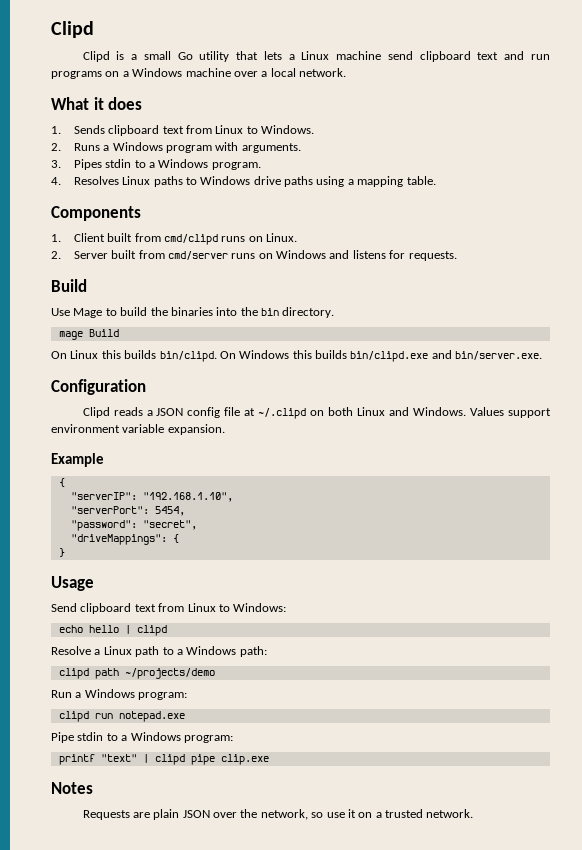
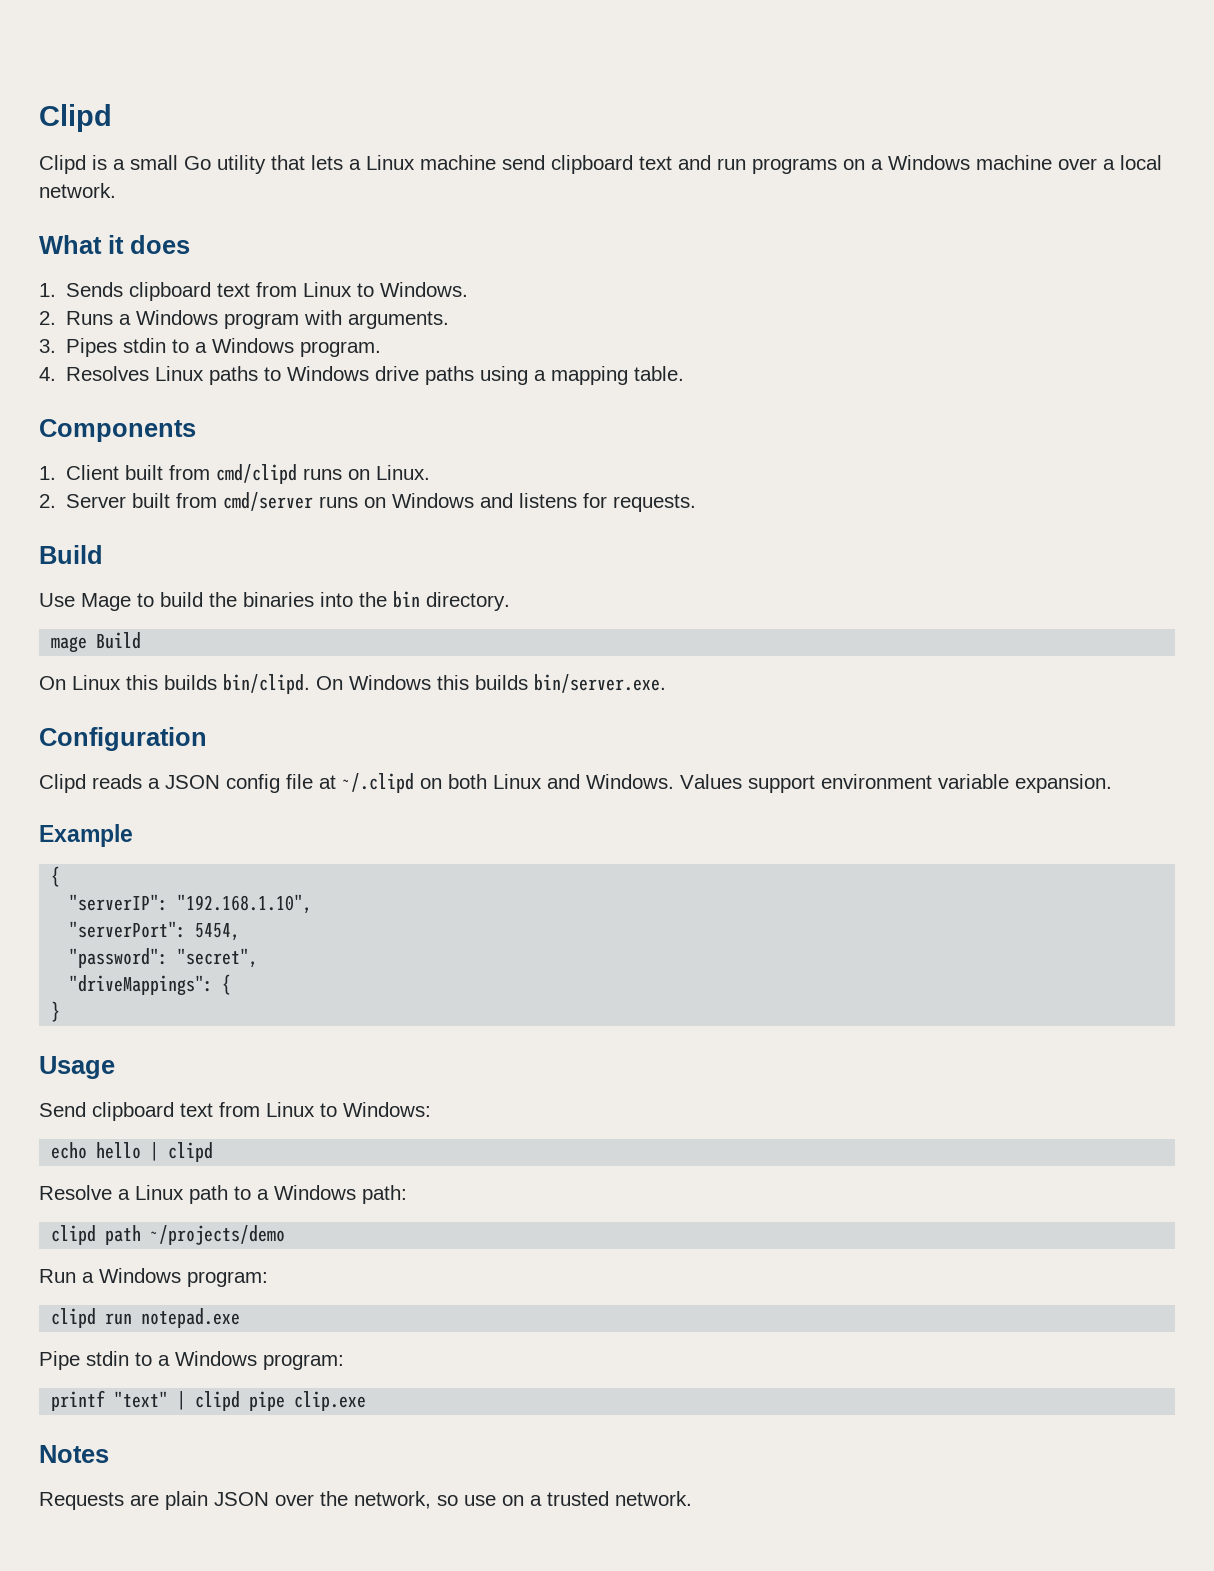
[350,350,452,362] bin/clipd.exe and -> (528, 682) none
[347,809,356,818] it -> (496, 1500) none

